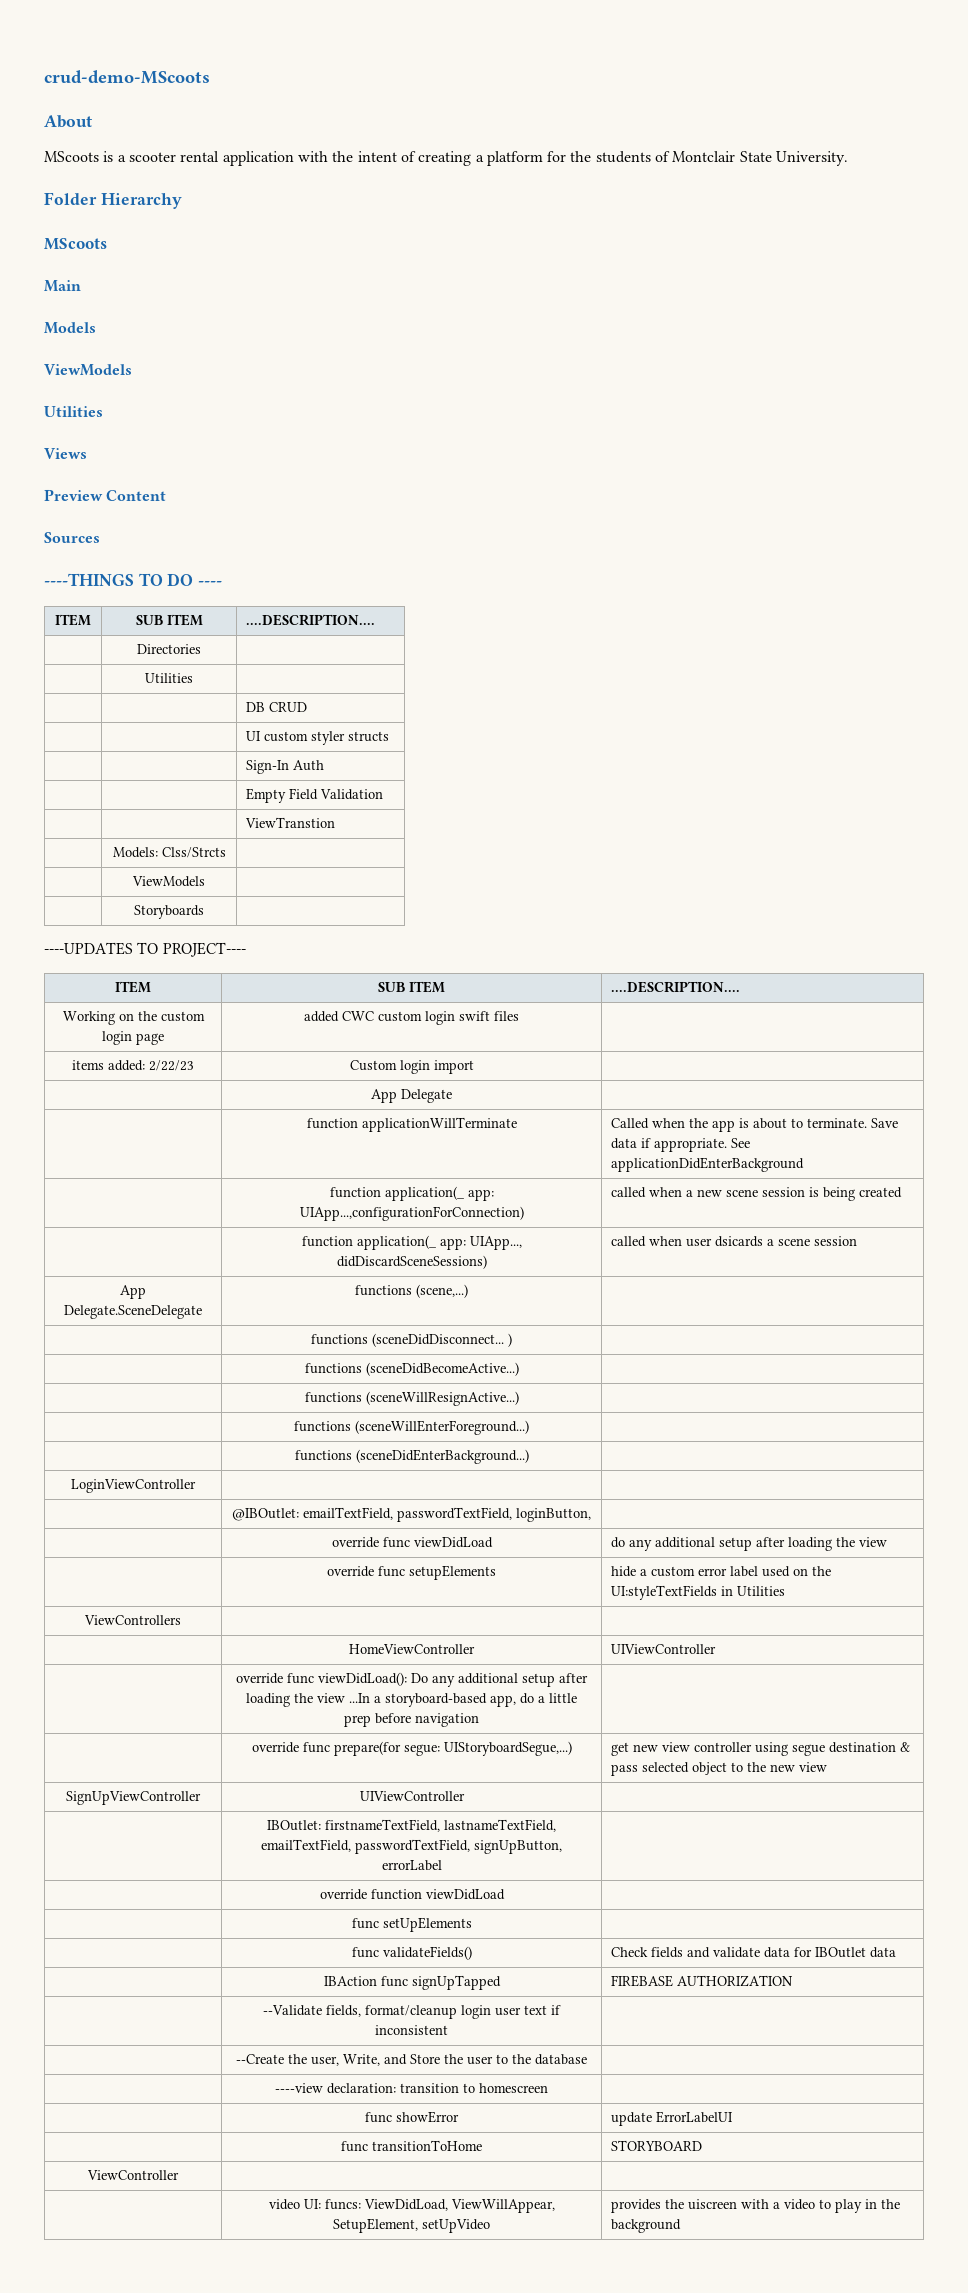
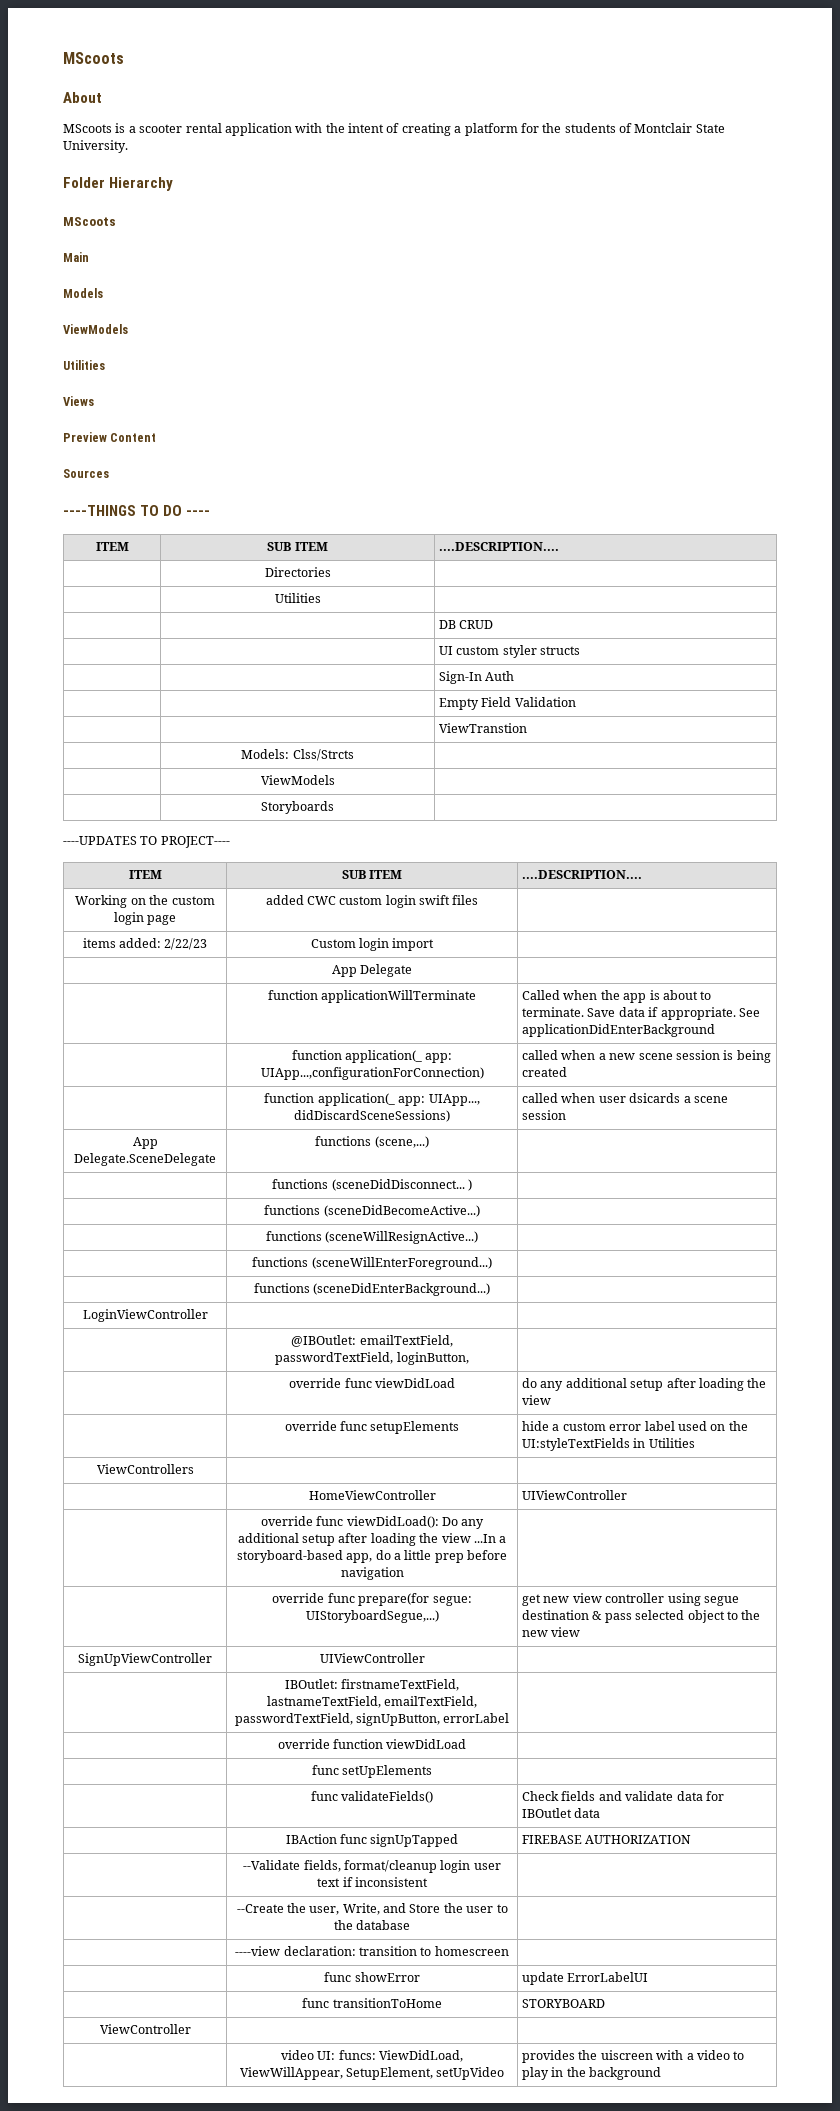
[44,70,210,84] crud-demo-MScoots -> [63,52,124,64] MScoots

